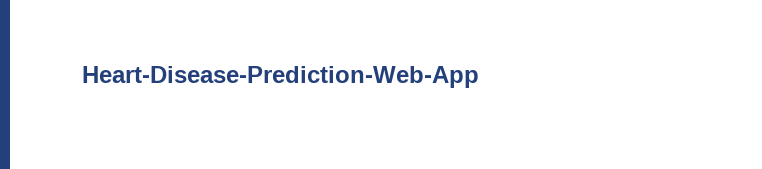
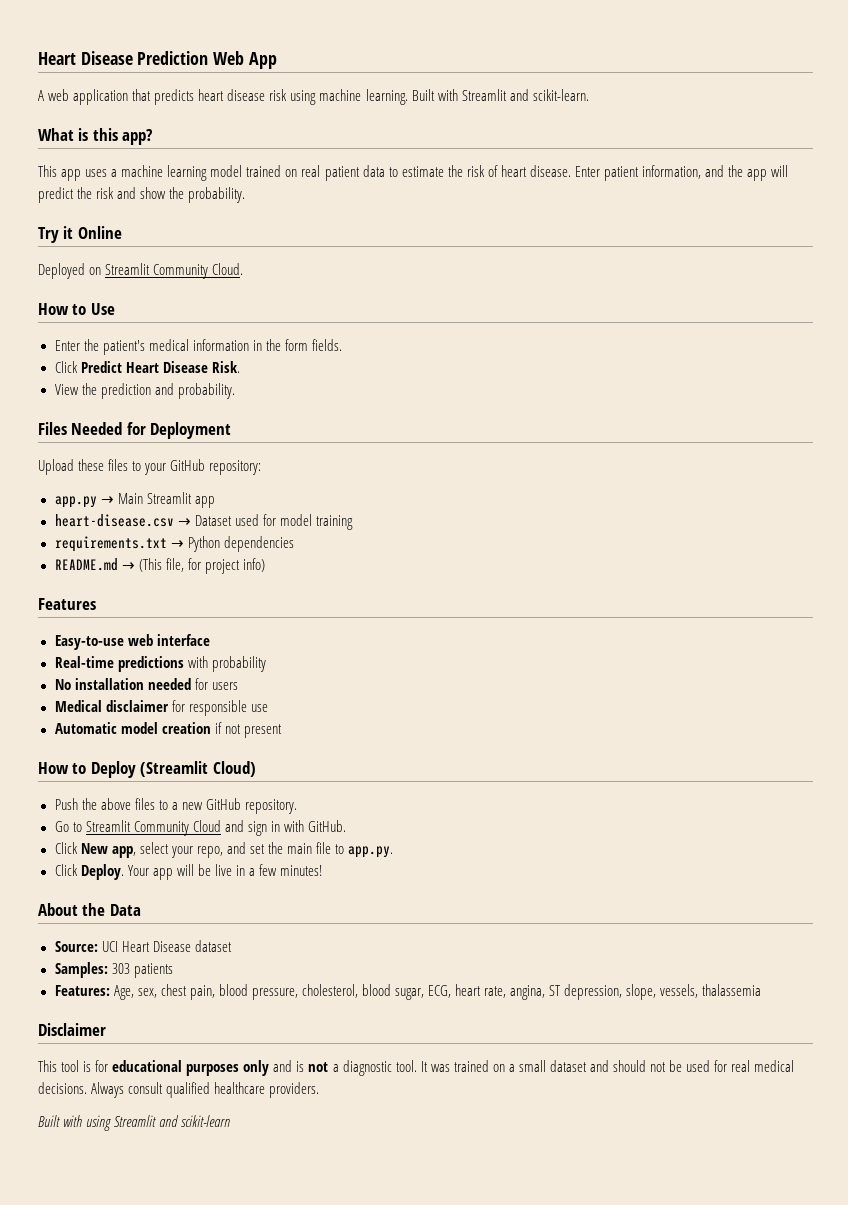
[82,66,479,88] Heart-Disease-Prediction-Web-App -> [38,51,277,69] [38,89,589,105] [38,128,154,145] [38,165,789,181] [38,187,246,203] [38,226,122,243] [38,263,244,279] [38,303,115,315] [54,339,342,355] [54,361,240,373] [54,383,235,399] [38,422,232,439] [38,459,262,475] [54,492,215,508] [54,514,353,530] [54,536,294,552] [54,558,265,574] [38,598,96,610] [54,634,210,650] [54,656,266,672] [54,678,238,690] [54,700,268,716] [54,722,282,738] [38,761,256,778] [54,798,297,814] [54,820,346,836] [54,842,394,858] [54,864,323,880] [38,903,141,916] [54,940,232,952] [54,962,173,978] [54,984,762,1000] [38,1023,106,1036] [38,1060,795,1076] [38,1082,320,1098] [38,1115,231,1131] Heart Disease Prediction Web App // A web application that predicts heart disease risk using machine learning. Built with Streamlit and scikit-learn. // What is this app? // This app uses a machine learning model trained on real patient data to estimate the risk of heart disease. Enter patient information, and the app will predict the risk and show the probability. // Try it Online // Deployed on Streamlit Community Cloud. // How to Use // Enter the patient's medical information in the form fields. // Click Predict Heart Disease Risk. // View the prediction and probability. // Files Needed for Deployment // Upload these files to your GitHub repository: // app.py → Main Streamlit app // heart-disease.csv → Dataset used for model training // requirements.txt → Python dependencies // README.md → (This file, for project info) // Features // Easy-to-use web interface // Real-time predictions with probability // No installation needed for users // Medical disclaimer for responsible use // Automatic model creation if not present // How to Deploy (Streamlit Cloud) // Push the above files to a new GitHub repository. // Go to Streamlit Community Cloud and sign in with GitHub. // Click New app, select your repo, and set the main file to app.py. // Click Deploy. Your app will be live in a few minutes! // About the Data // Source: UCI Heart Disease dataset // Samples: 303 patients // Features: Age, sex, chest pain, blood pressure, cholesterol, blood sugar, ECG, heart rate, angina, ST depression, slope, vessels, thalassemia // Disclaimer // This tool is for educational purposes only and is not a diagnostic tool. It was trained on a small dataset and should not be used for real medical decisions. Always consult qualified healthcare providers. // Built with using Streamlit and scikit-learn

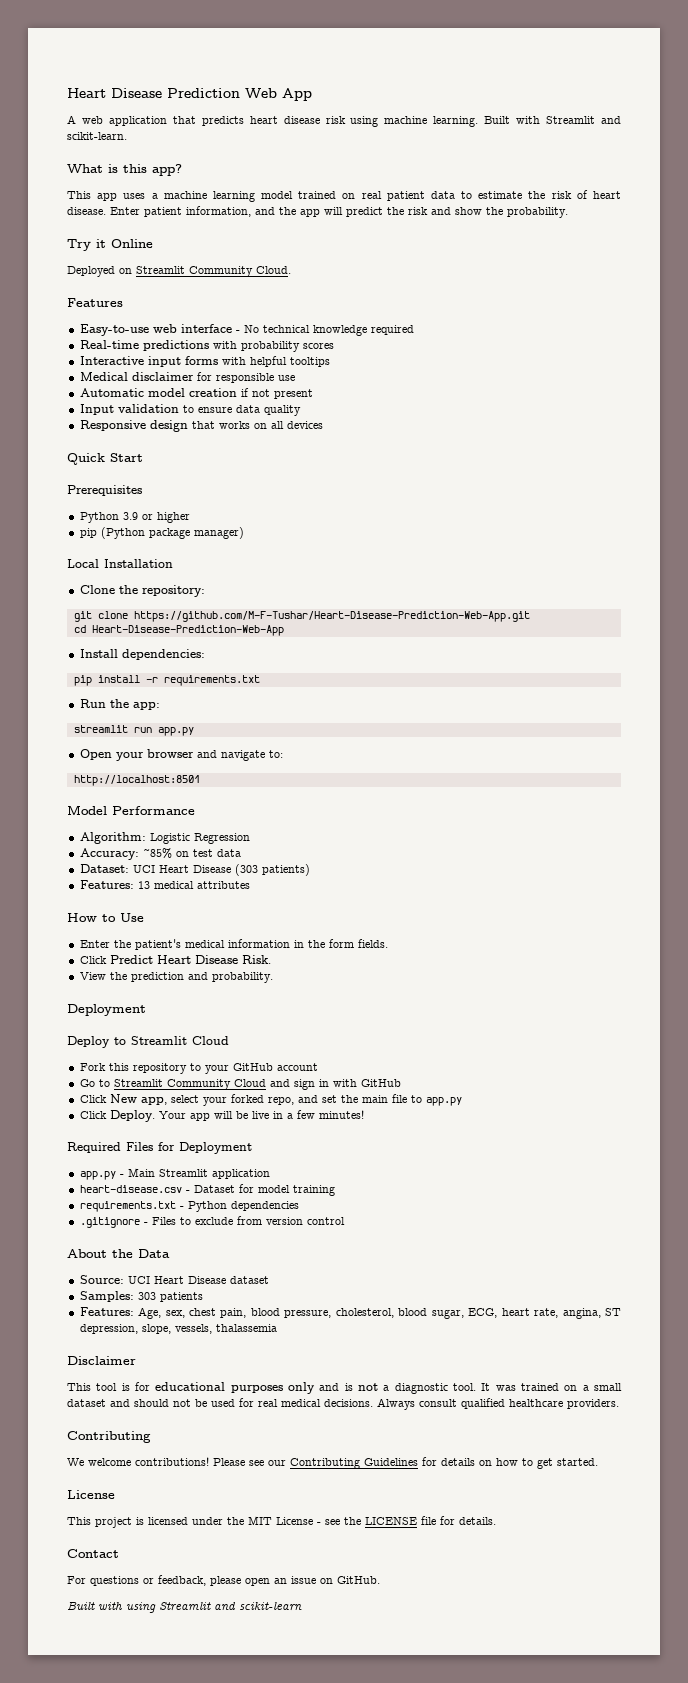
(244, 269) none -> [67,298,123,307] [79,324,414,336] [79,340,334,352] [79,356,330,367] [79,372,295,383] [79,388,313,399] [79,404,301,416] [79,420,323,432] [67,453,143,465] [67,485,142,496] [79,512,190,523] [79,527,244,539] [67,559,173,568] [79,585,205,597] [73,611,530,622] [73,625,284,636] [79,649,205,660] [73,675,260,686] [79,699,160,710] [73,725,194,736] [79,749,283,761] [73,775,200,786] [67,805,195,815] [79,832,250,844] [79,848,241,860] [79,864,310,876] [79,880,250,889] // Features // Easy-to-use web interface - No technical knowledge required // Real-time predictions with probability scores // Interactive input forms with helpful tooltips // Medical disclaimer for responsible use // Automatic model creation if not present // Input validation to ensure data quality // Responsive design that works on all devices // Quick Start // Prerequisites // Python 3.9 or higher // pip (Python package manager) // Local Installation // Clone the repository: // git clone https://github.com/M-F-Tushar/Heart-Disease-Prediction-Web-App.git // cd Heart-Disease-Prediction-Web-App // Install dependencies: // pip install -r requirements.txt // Run the app: // streamlit run app.py // Open your browser and navigate to: // http://localhost:8501 // Model Performance // Algorithm: Logistic Regression // Accuracy: ~85% on test data // Dataset: UCI Heart Disease (303 patients) // Features: 13 medical attributes
[38,422,232,439] [38,459,262,475] [54,492,215,508] [54,514,353,530] [54,536,294,552] [54,558,265,574] [38,598,96,610] [54,634,210,650] [54,656,266,672] [54,678,238,690] [54,700,268,716] [54,722,282,738] [38,761,256,778] [54,798,297,814] Files Needed for Deployment // Upload these files to your GitHub repository: // app.py → Main Streamlit app // heart-disease.csv → Dataset used for model training // requirements.txt → Python dependencies // README.md → (This file, for project info) // Features // Easy-to-use web interface // Real-time predictions with probability // No installation needed for users // Medical disclaimer for responsible use // Automatic model creation if not present // How to Deploy (Streamlit Cloud) // Push the above files to a new GitHub repository. -> [67,1004,146,1016] [67,1036,229,1048] [79,1063,318,1074] Deployment // Deploy to Streamlit Cloud // Fork this repository to your GitHub account
[307,820,346,832] GitHub. -> [360,1079,401,1087] GitHub
(193, 852) none -> [230,1094,264,1103] forked
[348,846,394,858] app.py. -> [425,1097,462,1106] app.py
(323, 870) none -> [67,1142,252,1154] [79,1168,270,1180] [79,1184,335,1196] [79,1201,299,1212] [79,1216,345,1228] // Required Files for Deployment // app.py - Main Streamlit application // heart-disease.csv - Dataset for model training // requirements.txt - Python dependencies // .gitignore - Files to exclude from version control
(320, 1090) none -> [67,1431,151,1443] [67,1457,598,1469] [67,1490,115,1499] [67,1516,496,1528] [67,1549,119,1558] [67,1575,380,1586] // Contributing // We welcome contributions! Please see our Contributing Guidelines for details on how to get started. // License // This project is licensed under the MIT License - see the LICENSE file for details. // Contact // For questions or feedback, please open an issue on GitHub.

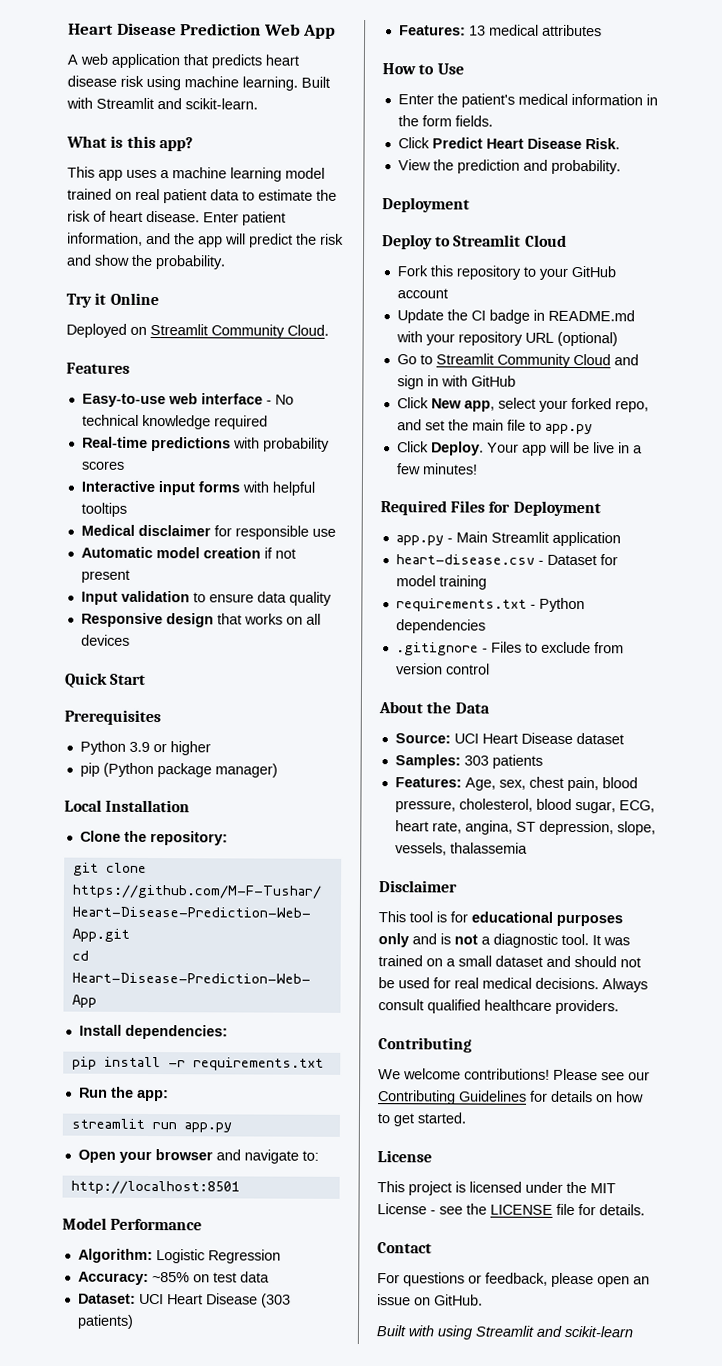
(318, 1067) none -> [396,309,635,324] [395,331,618,347] // Update the CI badge in README.md with your repository URL (optional)

